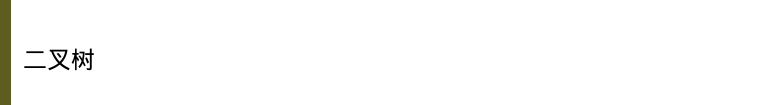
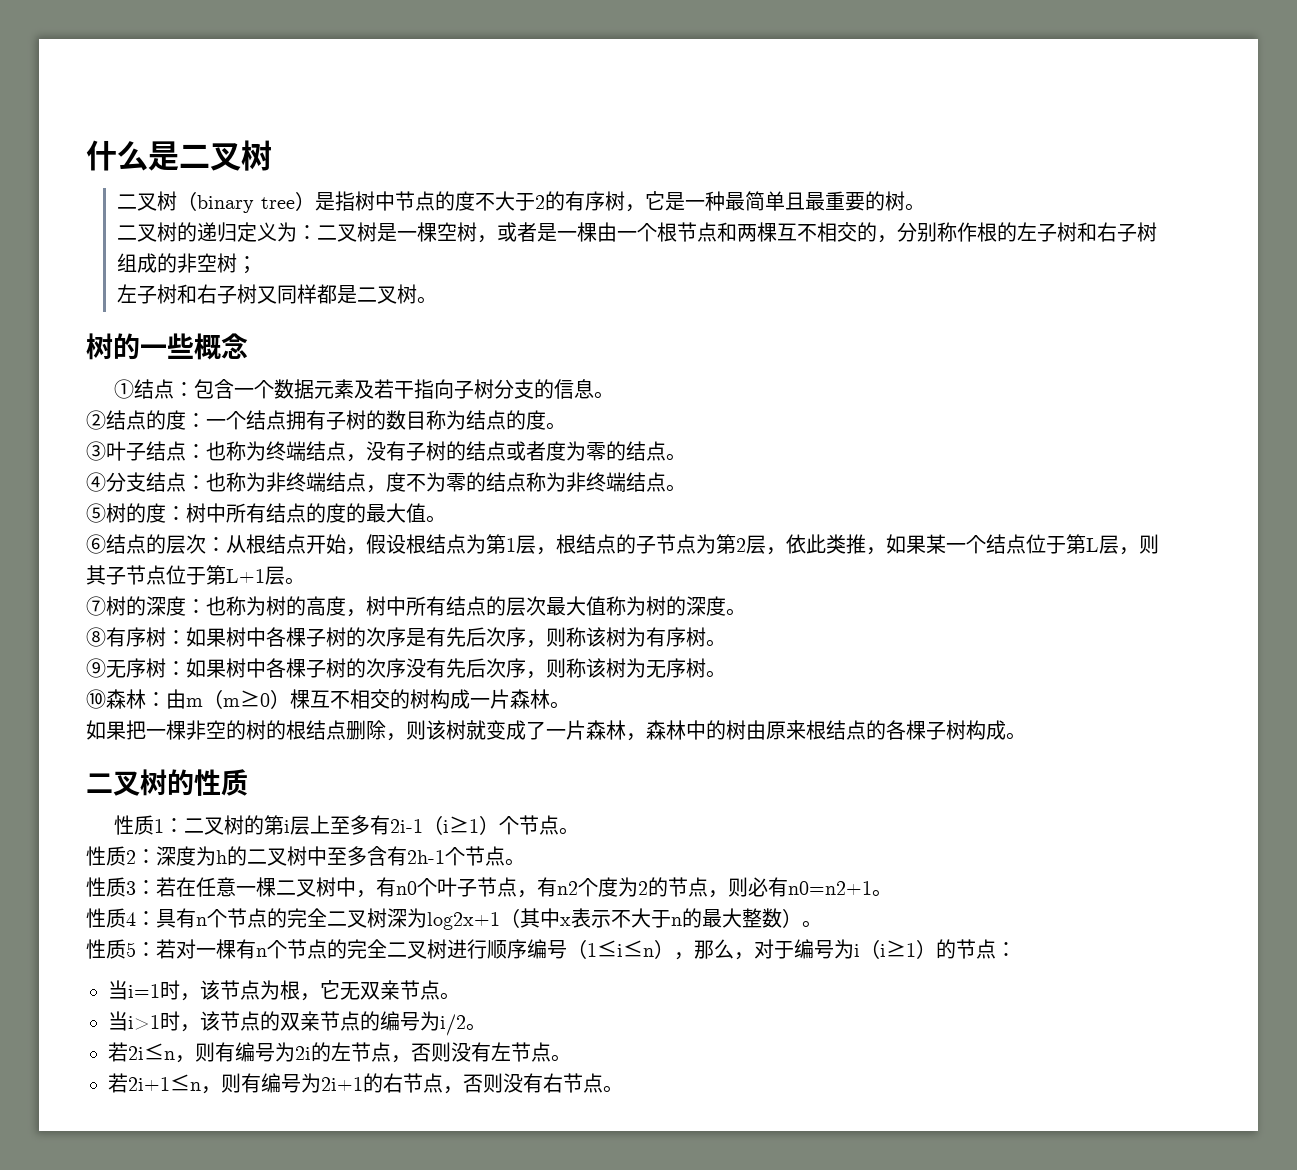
[23,48,95,71] 二叉树 -> [86,140,272,171] [117,191,926,213] [117,222,1158,243] [117,253,258,274] [117,284,438,304] [86,333,248,360] [113,379,614,399] [86,410,566,430] [86,441,686,462] [86,472,686,493] [86,503,446,523] [86,534,1159,555] [86,565,305,585] [86,596,746,617] [86,627,726,648] [86,658,726,679] [86,689,570,709] [86,720,1026,741] [86,769,248,796] [113,815,579,835] [86,846,525,866] [86,877,892,898] [86,908,822,930] [86,939,1016,960] [108,980,460,1001] [108,1011,486,1036] [108,1042,571,1063] [108,1073,623,1094] 什么是二叉树 // 二叉树（binary tree）是指树中节点的度不大于2的有序树，它是一种最简单且最重要的树。 // 二叉树的递归定义为：二叉树是一棵空树，或者是一棵由一个根节点和两棵互不相交的，分别称作根的左子树和右子树组成的非空树； // 左子树和右子树又同样都是二叉树。 // 树的一些概念 // ①结点：包含一个数据元素及若干指向子树分支的信息。 // ②结点的度：一个结点拥有子树的数目称为结点的度。 // ③叶子结点：也称为终端结点，没有子树的结点或者度为零的结点。 // ④分支结点：也称为非终端结点，度不为零的结点称为非终端结点。 // ⑤树的度：树中所有结点的度的最大值。 // ⑥结点的层次：从根结点开始，假设根结点为第1层，根结点的子节点为第2层，依此类推，如果某一个结点位于第L层，则其子节点位于第L+1层。 // ⑦树的深度：也称为树的高度，树中所有结点的层次最大值称为树的深度。 // ⑧有序树：如果树中各棵子树的次序是有先后次序，则称该树为有序树。 // ⑨无序树：如果树中各棵子树的次序没有先后次序，则称该树为无序树。 // ⑩森林：由m（m≥0）棵互不相交的树构成一片森林。 // 如果把一棵非空的树的根结点删除，则该树就变成了一片森林，森林中的树由原来根结点的各棵子树构成。 // 二叉树的性质 // 性质1：二叉树的第i层上至多有2i-1（i≥1）个节点。 // 性质2：深度为h的二叉树中至多含有2h-1个节点。 // 性质3：若在任意一棵二叉树中，有n0个叶子节点，有n2个度为2的节点，则必有n0=n2+1。 // 性质4：具有n个节点的完全二叉树深为log2x+1（其中x表示不大于n的最大整数）。 // 性质5：若对一棵有n个节点的完全二叉树进行顺序编号（1≤i≤n），那么，对于编号为i（i≥1）的节点： // 当i=1时，该节点为根，它无双亲节点。 // 当i>1时，该节点的双亲节点的编号为i/2。 // 若2i≤n，则有编号为2i的左节点，否则没有左节点。 // 若2i+1≤n，则有编号为2i+1的右节点，否则没有右节点。

